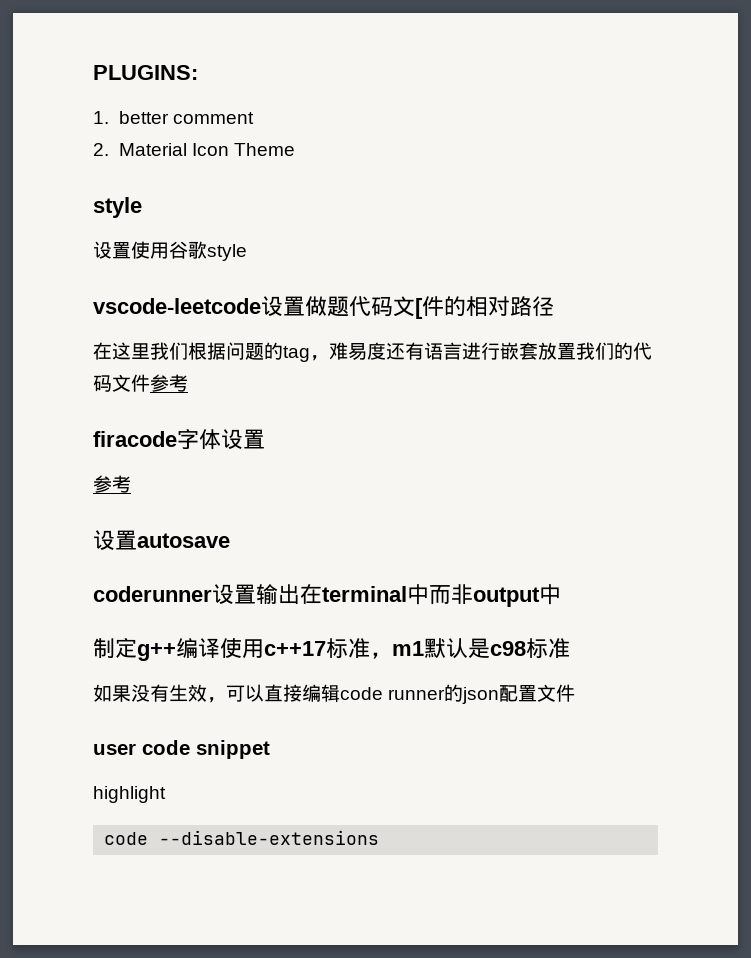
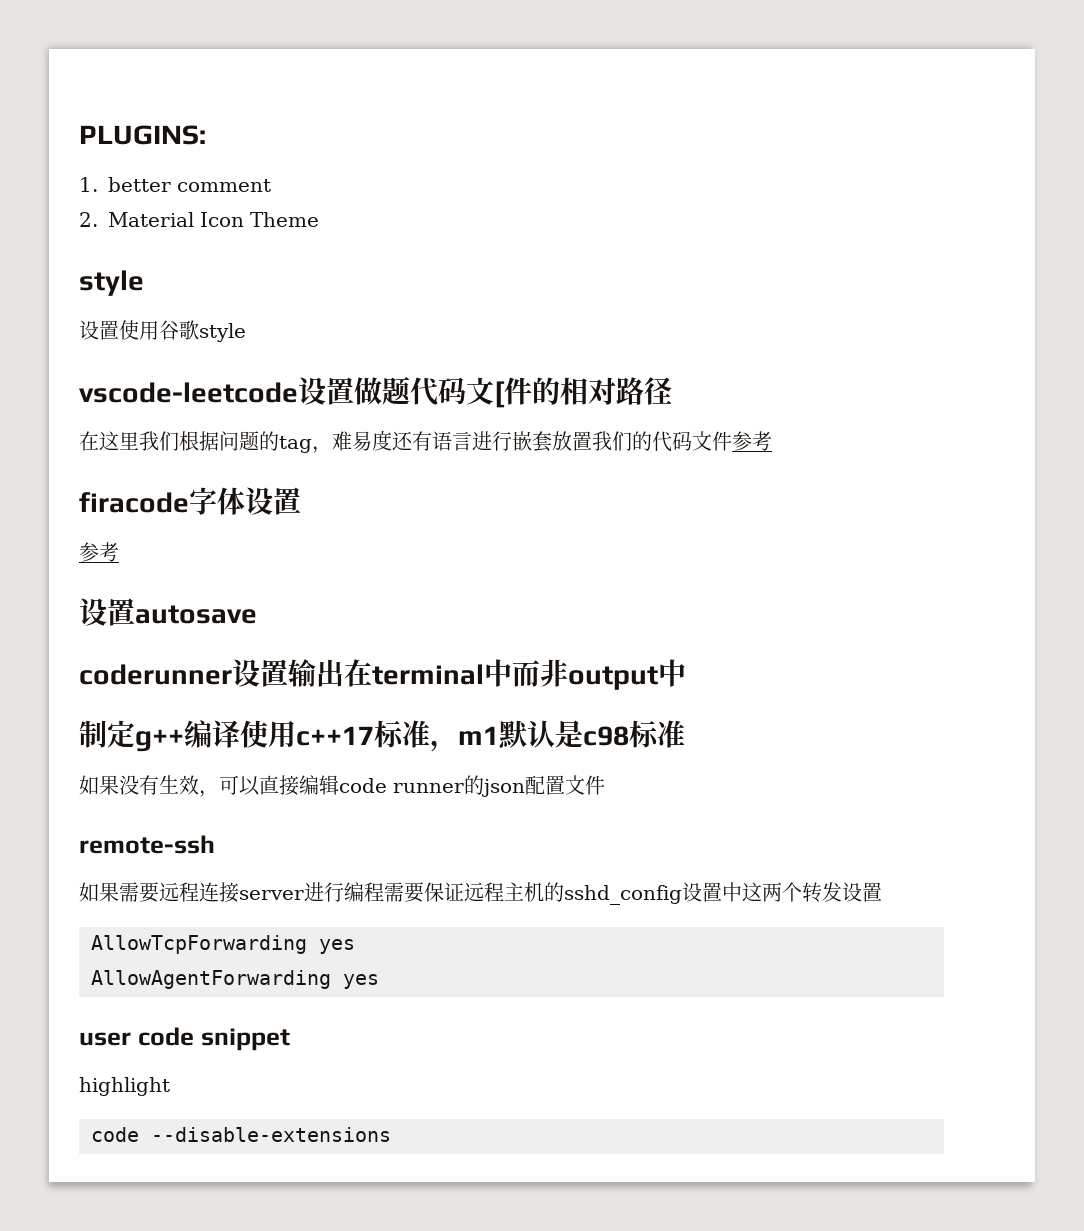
(576, 693) none -> [79,835,215,854] [79,882,882,905] [91,935,355,954] [91,970,379,989] // remote-ssh // 如果需要远程连接server进行编程需要保证远程主机的sshd_config设置中这两个转发设置 // AllowTcpForwarding yes // AllowAgentForwarding yes

